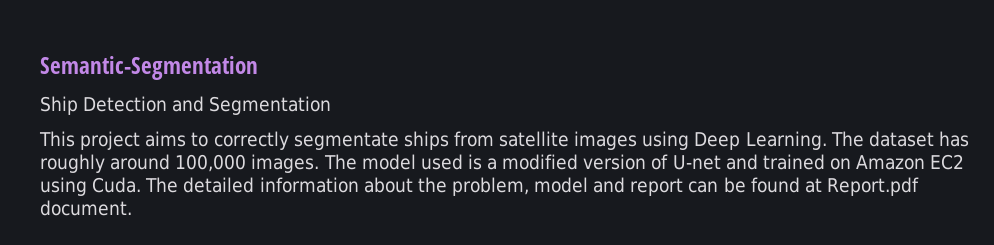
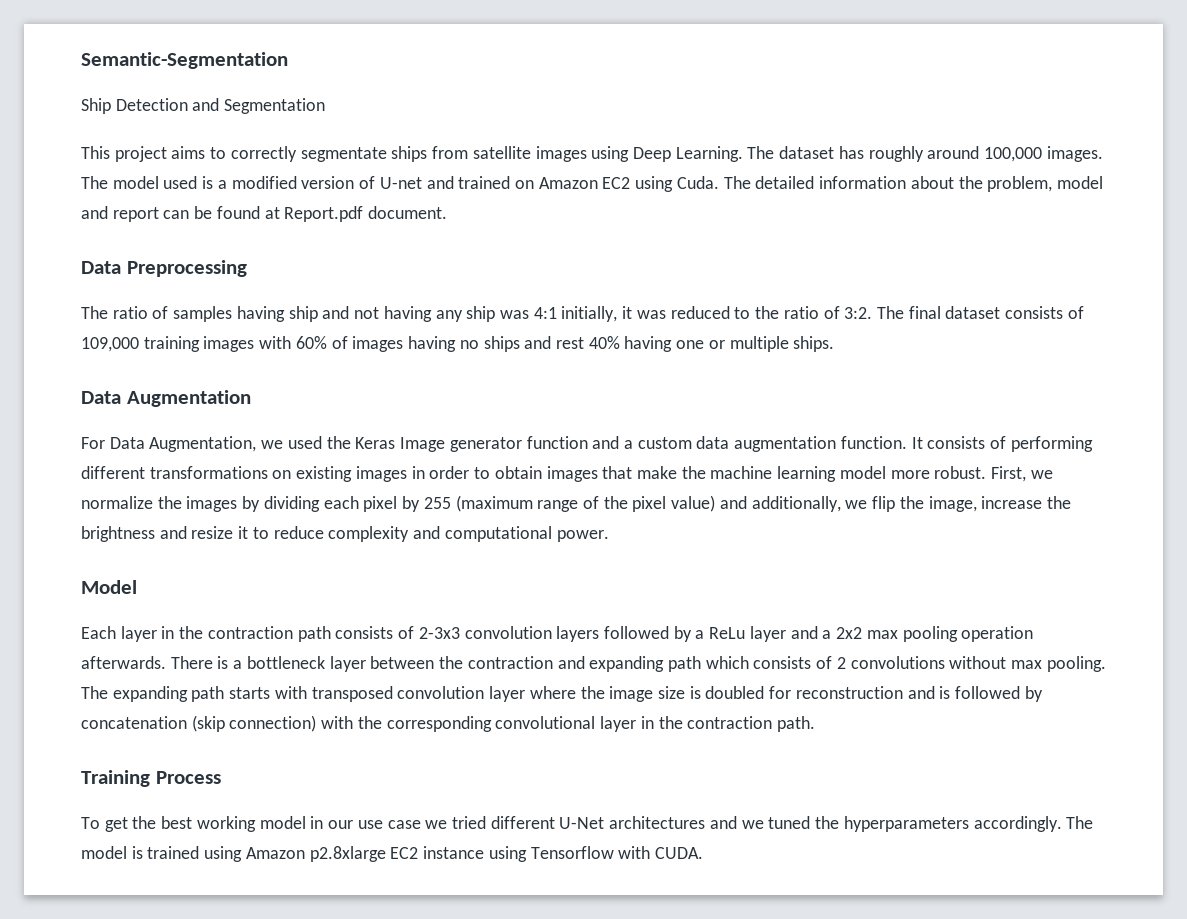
(132, 208) none -> [81,260,247,277] [81,306,1084,322] [81,336,835,352] [81,390,251,407] [81,436,1093,452] [81,466,1053,482] [81,495,1071,512] [81,526,609,542] [81,580,137,594] [81,626,1034,642] [81,656,1106,672] [81,686,1043,702] [81,715,815,732] [81,770,221,787] [81,816,1094,832] [81,846,703,862] // Data Preprocessing // The ratio of samples having ship and not having any ship was 4:1 initially, it was reduced to the ratio of 3:2. The final dataset consists of 109,000 training images with 60% of images having no ships and rest 40% having one or multiple ships. // Data Augmentation // For Data Augmentation, we used the Keras Image generator function and a custom data augmentation function. It consists of performing different transformations on existing images in order to obtain images that make the machine learning model more robust. First, we normalize the images by dividing each pixel by 255 (maximum range of the pixel value) and additionally, we flip the image, increase the brightness and resize it to reduce complexity and computational power. // Model // Each layer in the contraction path consists of 2-3x3 convolution layers followed by a ReLu layer and a 2x2 max pooling operation afterwards. There is a bottleneck layer between the contraction and expanding path which consists of 2 convolutions without max pooling. The expanding path starts with transposed convolution layer where the image size is doubled for reconstruction and is followed by concatenation (skip connection) with the corresponding convolutional layer in the contraction path. // Training Process // To get the best working model in our use case we tried different U-Net architectures and we tuned the hyperparameters accordingly. The model is trained using Amazon p2.8xlarge EC2 instance using Tensorflow with CUDA.

